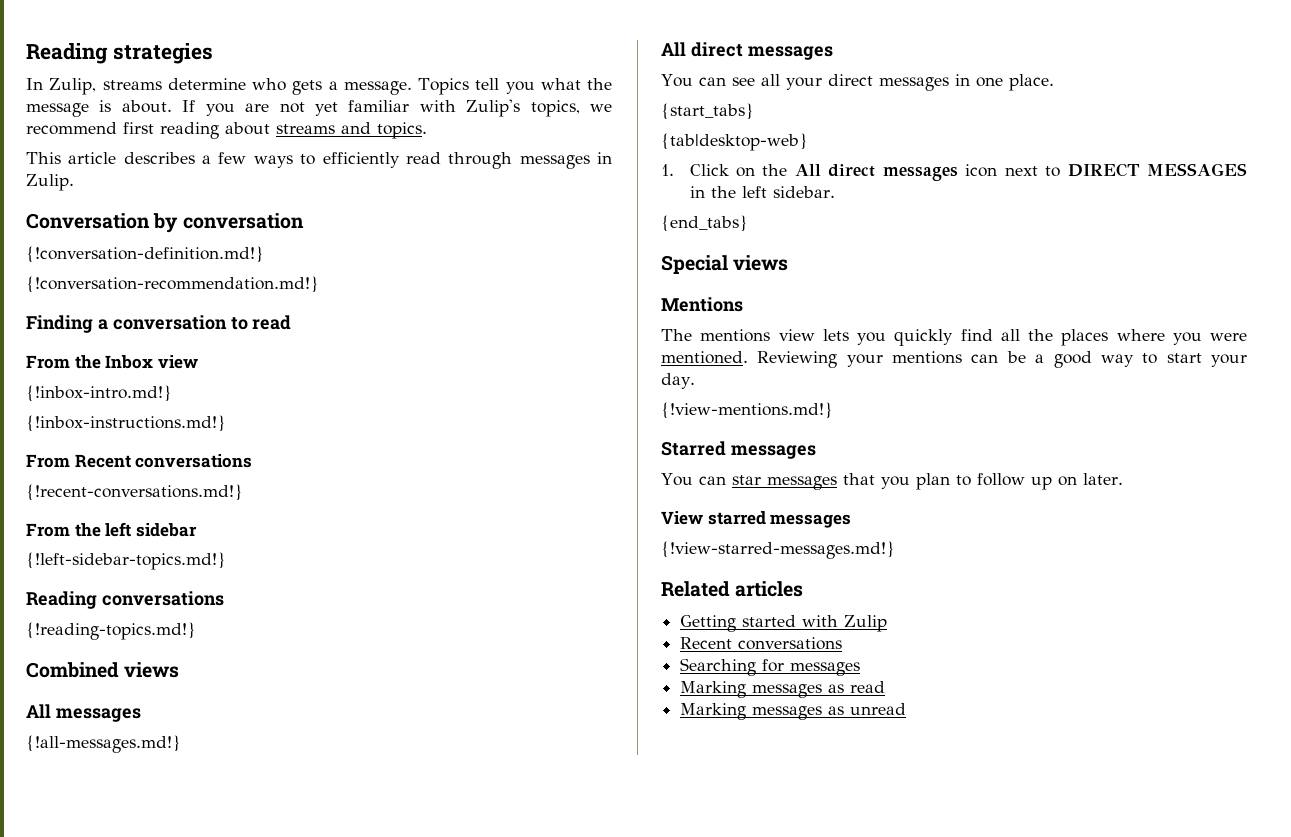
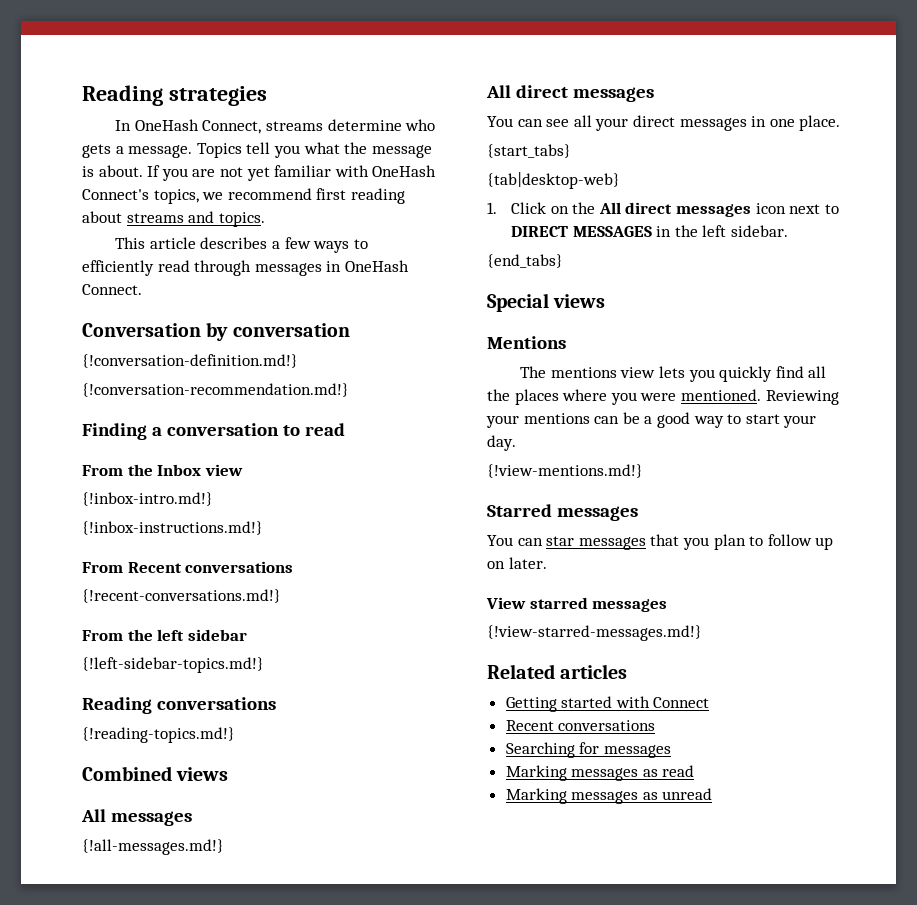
[49,78,97,95] Zulip, -> [134,119,262,134] OneHash Connect,
[466,99,521,117] Zulip's -> [372,165,437,177] [82,189,149,200] OneHash Connect's
[26,174,74,191] Zulip. -> [344,260,409,272] [82,284,142,295] OneHash Connect.
[844,615,888,632] Zulip -> [653,697,710,708] Connect

